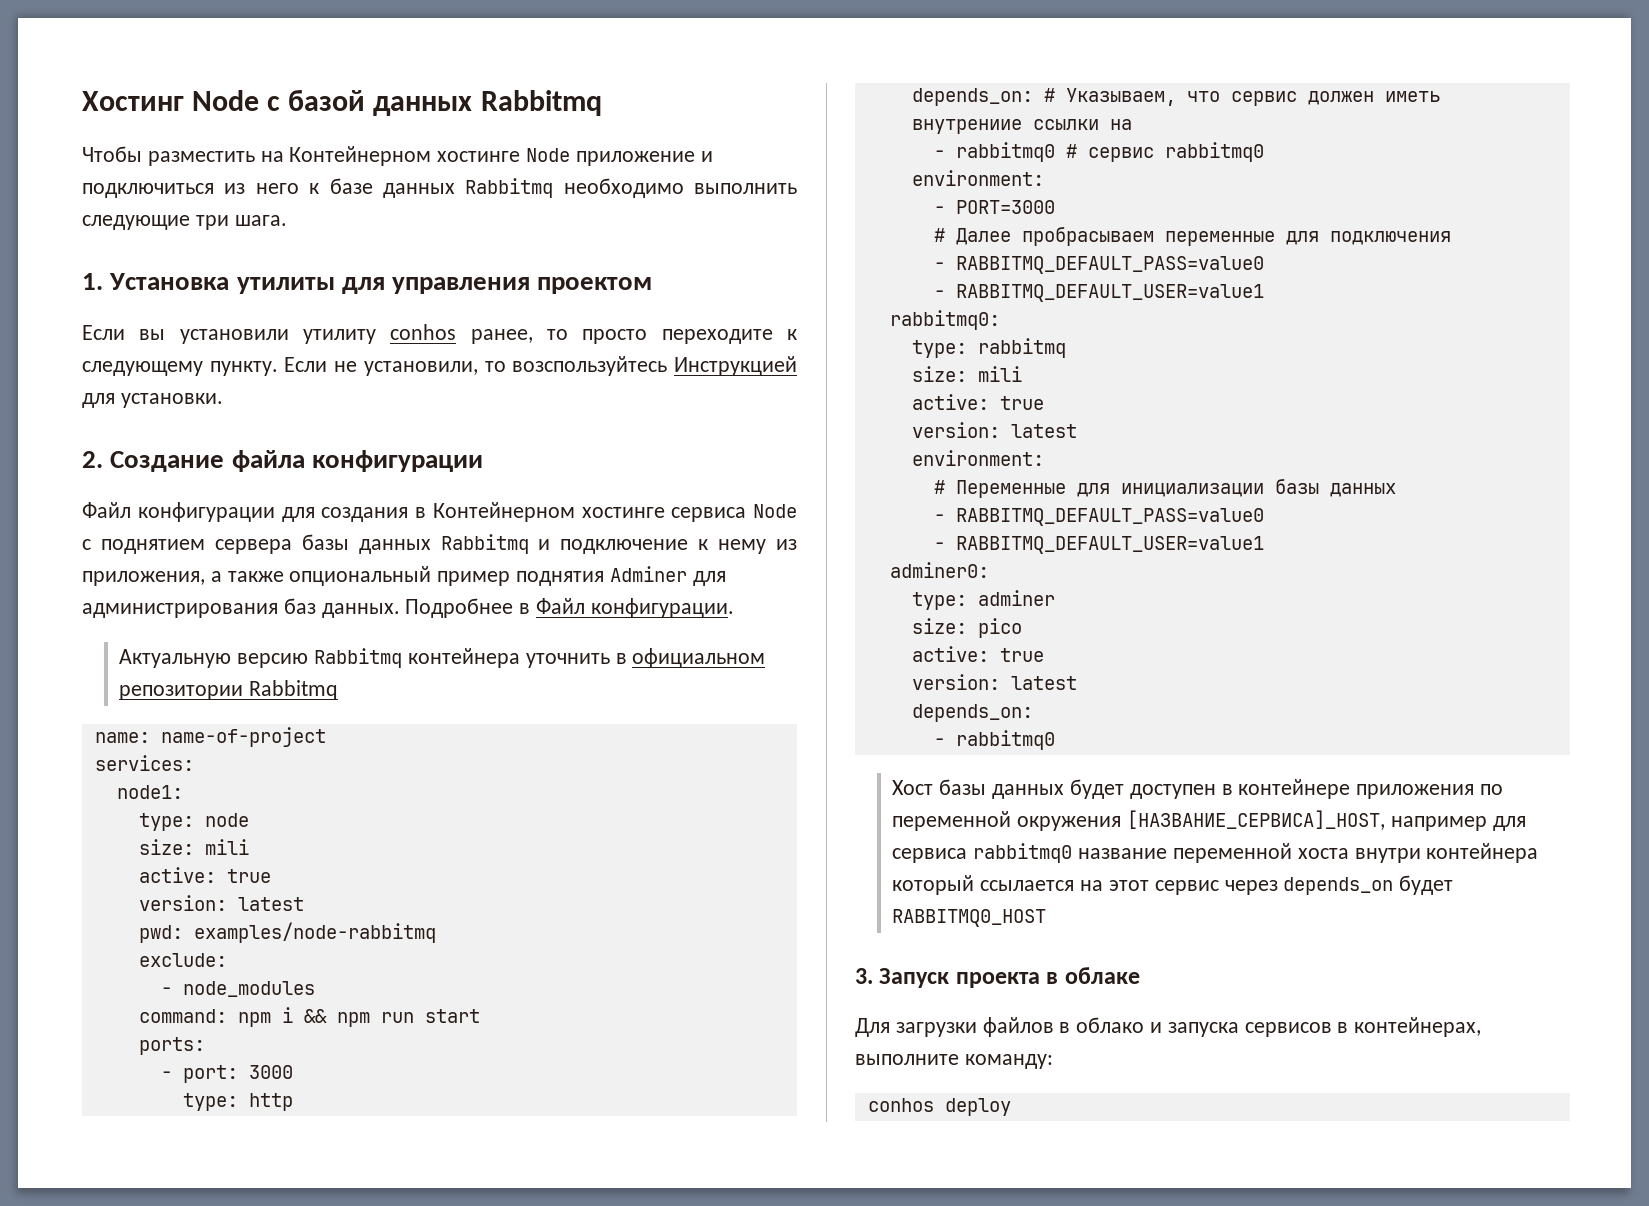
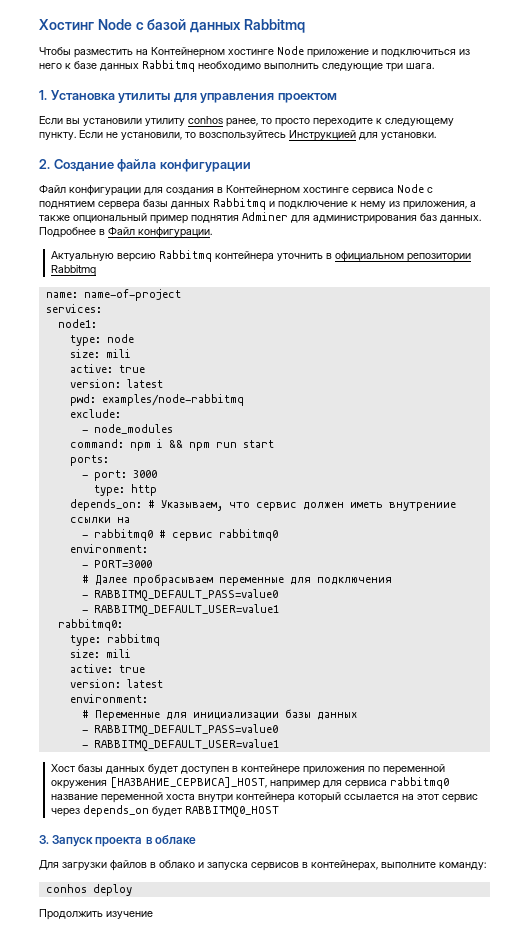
[889,562,989,578] [911,590,1055,610] [911,618,1022,638] [911,646,1044,662] [911,674,1077,690] [911,704,1033,722] [933,730,1055,750] // adminer0: // type: adminer // size: pico // active: true // version: latest // depends_on: // - rabbitmq0 -> (279, 745) none
(1011, 1107) none -> [39,909,153,920] // Продолжить изучение

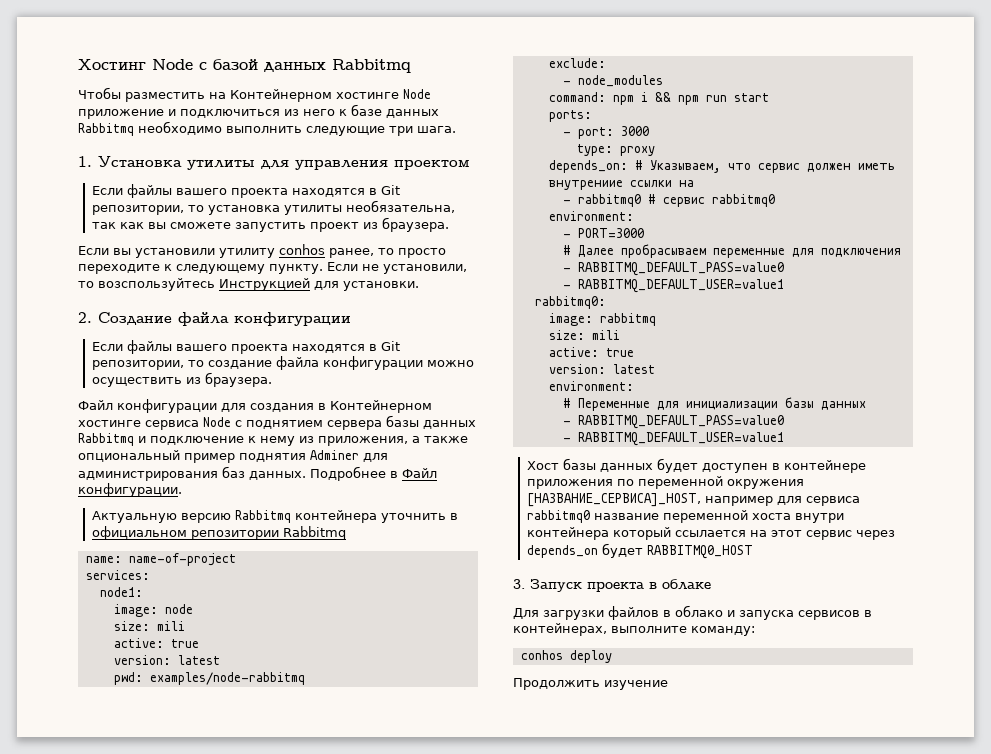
(337, 98) none -> [91,184,400,198] [91,200,455,215] [91,217,449,232] // Если файлы вашего проекта находятся в Git репозитории, то установка утилиты необязательна, так как вы сможете запустить проект из браузера.
(251, 165) none -> [91,340,400,354] [91,356,474,370] [91,372,272,387] // Если файлы вашего проекта находятся в Git репозитории, то создание файла конфигурации можно осуществить из браузера.
[69,335,101,346] type: -> [113,604,158,617] image:
[130,484,157,496] http -> [619,146,655,156] proxy
[69,635,101,646] type: -> [548,313,593,326] image:

